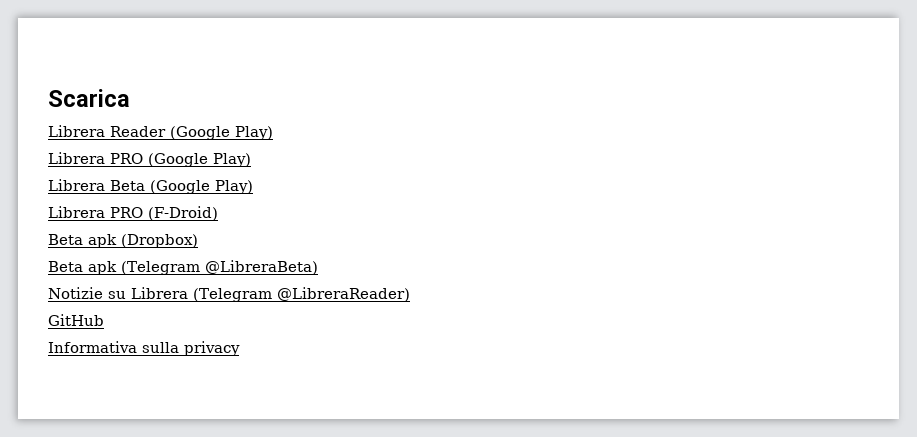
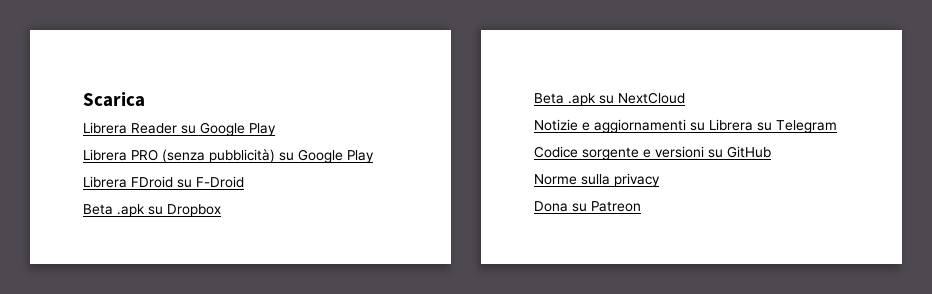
[170,126,273,140] [48,152,251,167] [48,179,253,194] [48,206,218,221] [48,234,198,248] [48,260,318,275] [48,287,410,302] (Google Play) // Librera PRO (Google Play) // Librera Beta (Google Play) // Librera PRO (F-Droid) // Beta apk (Dropbox) // Beta apk (Telegram @LibreraBeta) // Notizie su Librera (Telegram @LibreraReader) // -> [181,122,276,136] [83,149,374,163] [83,176,244,188] [83,204,221,217] [534,92,685,106] [534,119,837,133] [534,146,723,160] su Google Play // Librera PRO (senza pubblicità) su Google Play // Librera FDroid su F-Droid // Beta .apk su Dropbox // Beta .apk su NextCloud // Notizie e aggiornamenti su Librera su Telegram // Codice sorgente e versioni su
[48,341,137,353] Informativa -> [534,174,577,185] Norme
(240, 348) none -> [534,201,641,212] // Dona su Patreon

